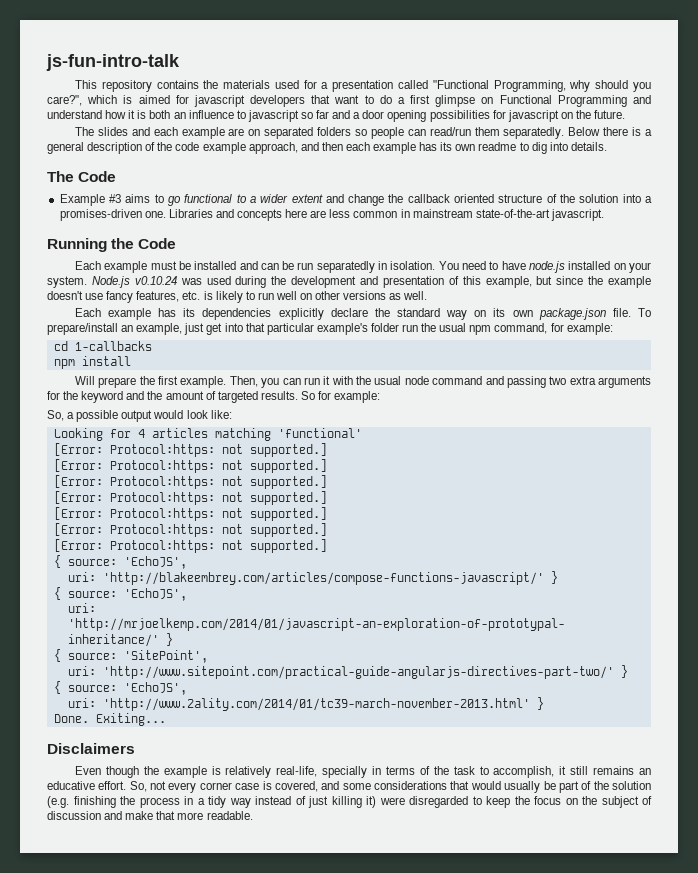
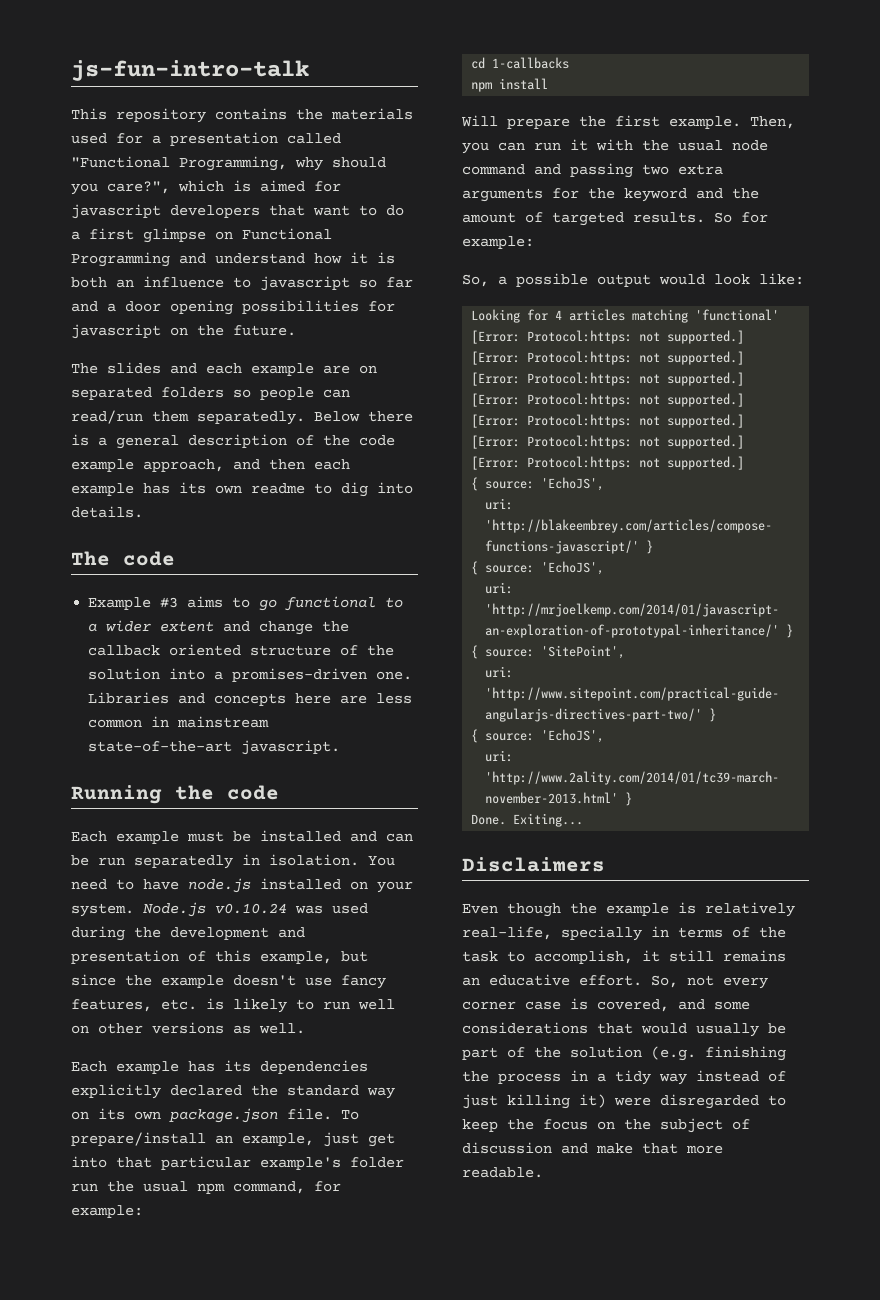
[78,171,117,182] Code -> [123,551,175,566] code
[138,238,177,249] Code -> [227,785,279,800] code
[330,308,368,317] declare -> [170,1085,242,1096] declared

